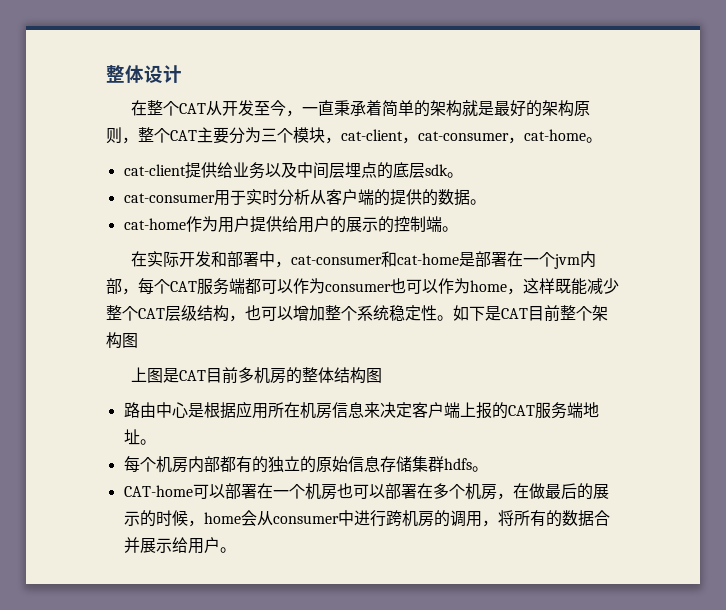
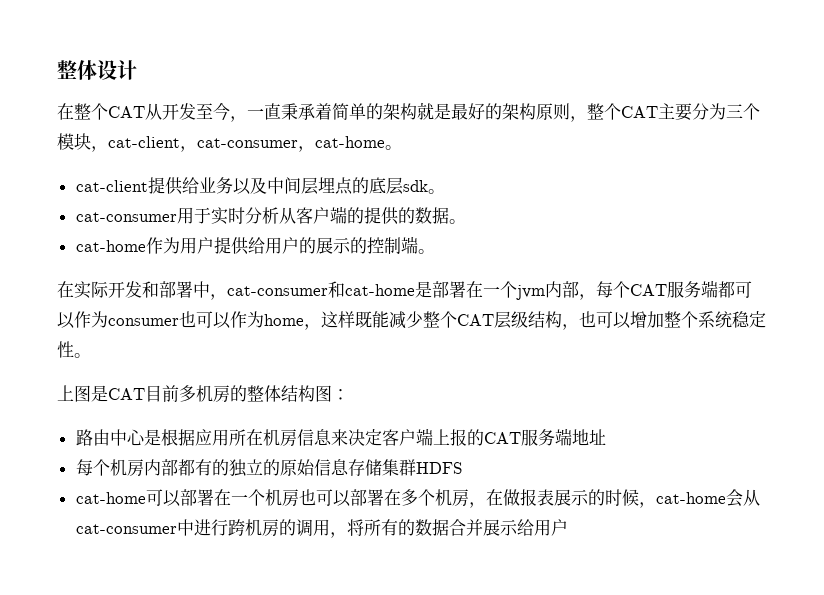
[453,305,608,322] [106,332,138,349] 如下是CAT目前整个架构图 -> (91, 355) none
(383, 375) none -> [332,389,349,400] ：
[139,439,156,445] 。 -> (606, 437) none
[443,458,488,472] [123,485,193,497] hdfs。 // CAT-home -> [415,462,462,474] [75,492,146,504] HDFS // cat-home
[544,483,593,500] 最后的 -> [519,489,554,506] 报表
[203,510,339,526] home会从consumer -> [655,489,760,507] [75,524,177,534] cat-home会从cat-consumer
[219,547,236,553] 。 -> (568, 527) none

